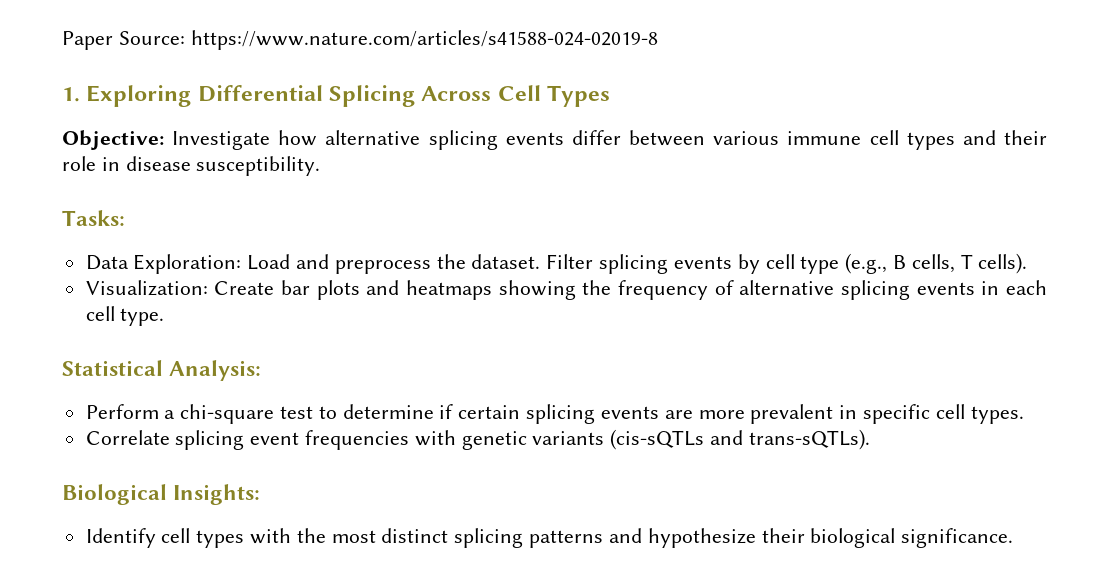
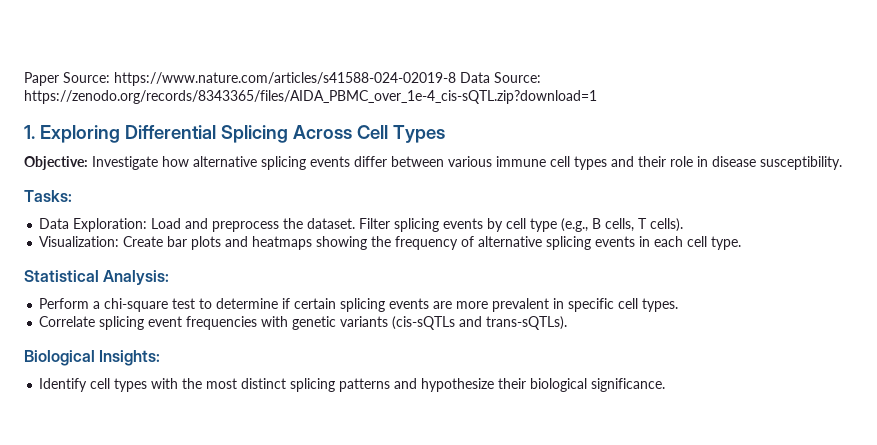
(658, 40) none -> [460,72,541,83] [24,90,597,104] Data Source: https://zenodo.org/records/8343365/files/AIDA_PBMC_over_1e-4_cis-sQTL.zip?download=1

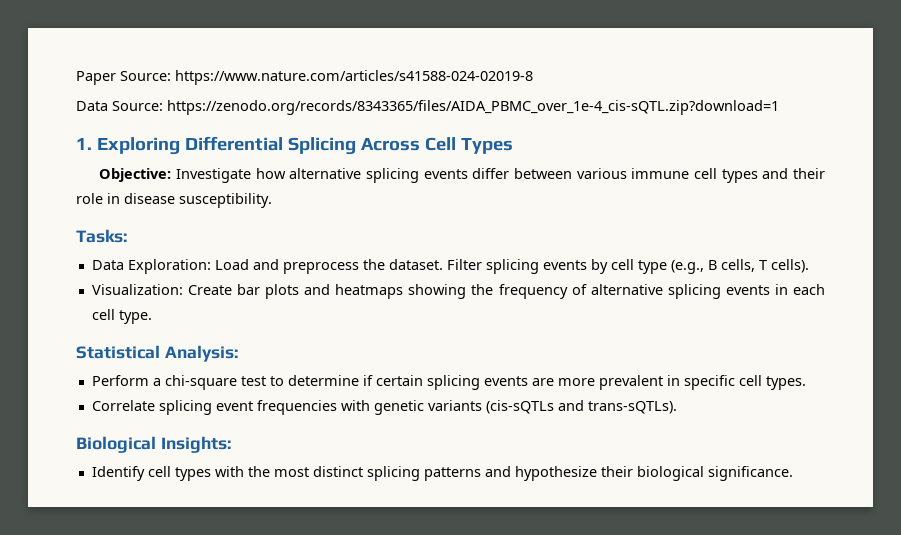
(456, 79) none -> (533, 77) //

